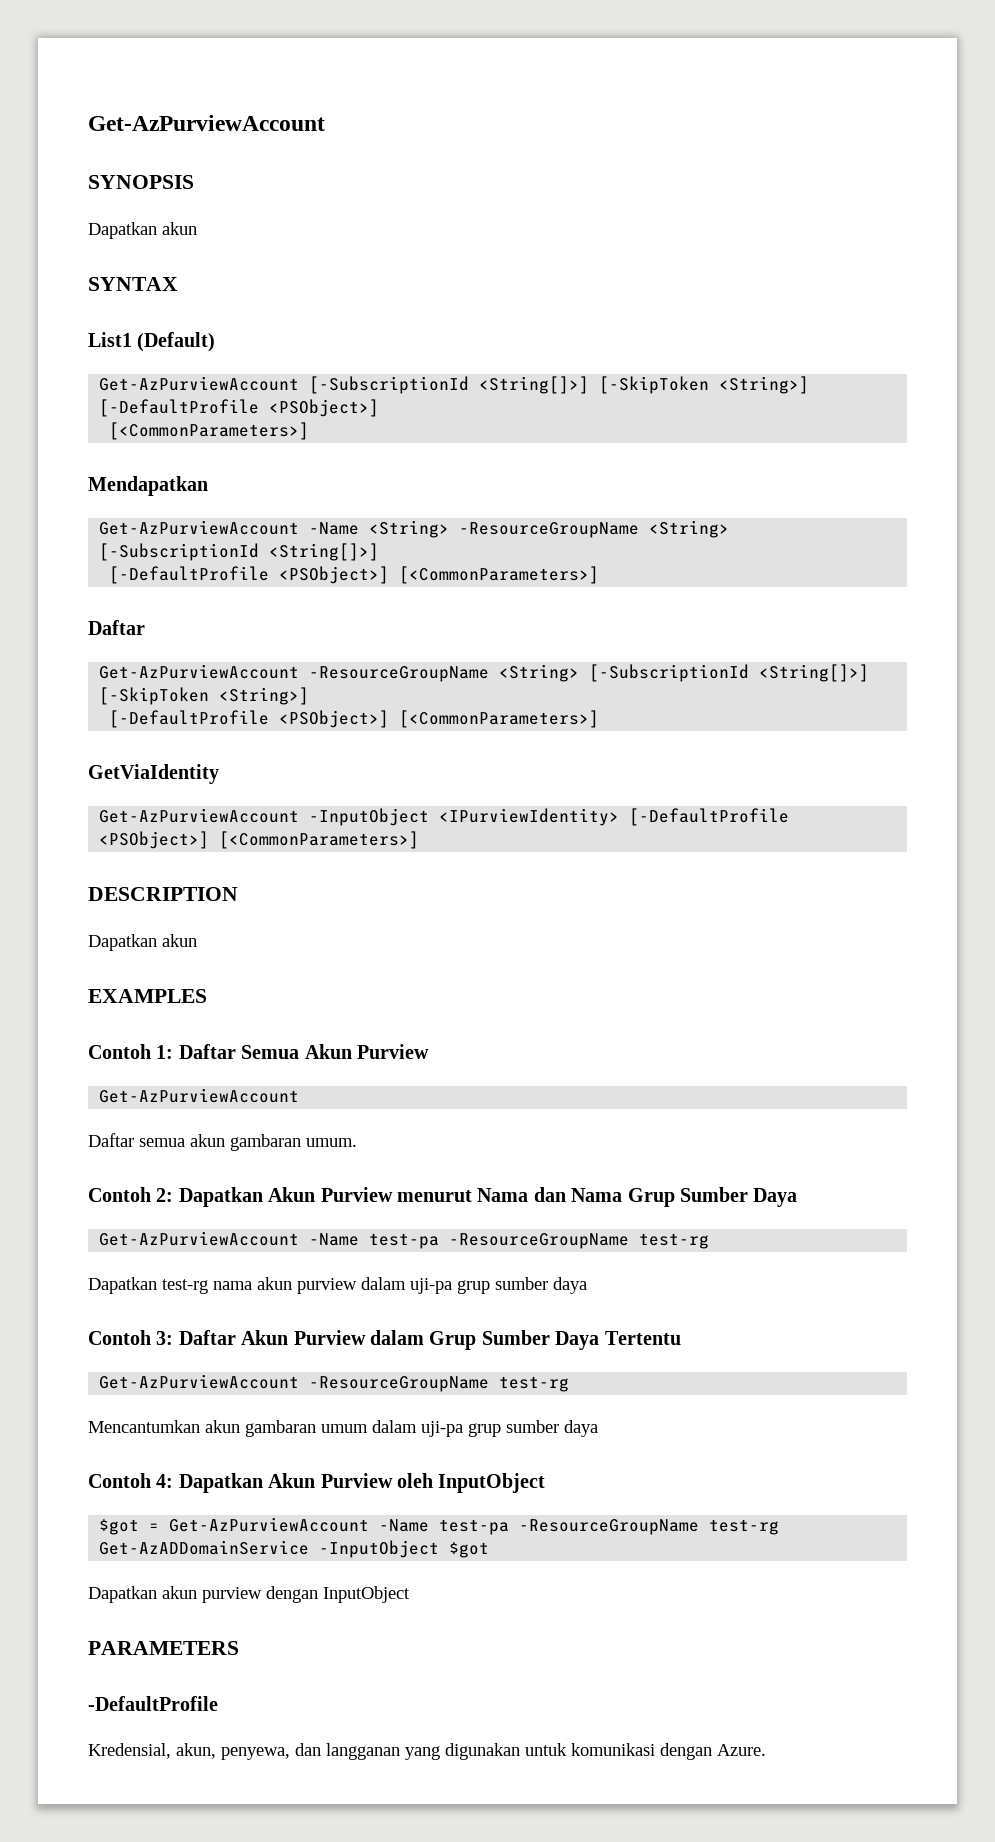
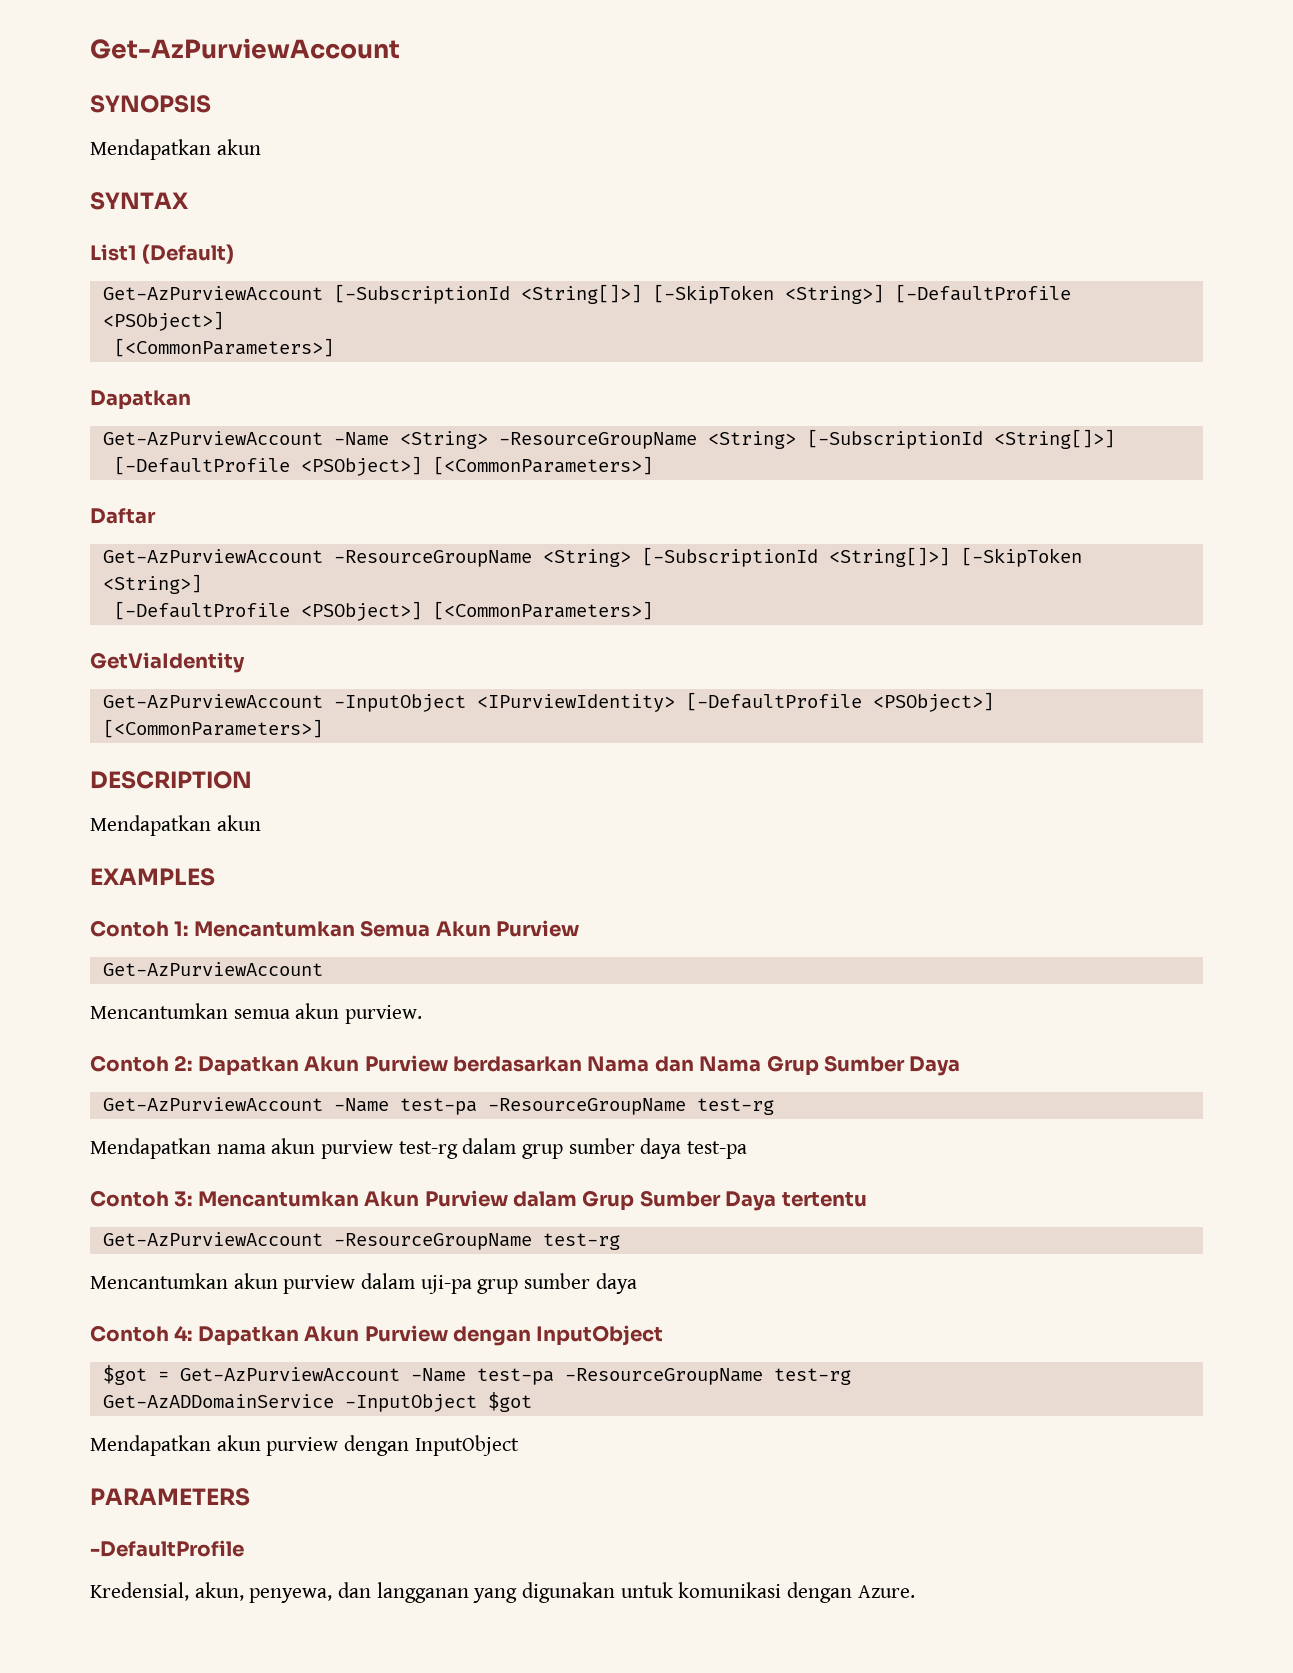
[88,222,157,239] Dapatkan -> [90,139,211,160] Mendapatkan
[88,476,208,496] Mendapatkan -> [90,390,191,410] Dapatkan
[88,934,157,951] Dapatkan -> [90,815,211,836] Mendapatkan
[178,1044,236,1059] Daftar -> [193,921,355,937] Mencantumkan
[88,1133,134,1147] Daftar -> [90,1003,228,1019] Mencantumkan
[230,1134,357,1151] gambaran umum. -> [345,1005,423,1024] purview.
[397,1190,472,1202] menurut -> [453,1056,582,1072] berdasarkan
[88,1277,208,1294] Dapatkan test-rg -> [90,1138,211,1159] Mendapatkan
[361,1277,587,1294] dalam uji-pa grup sumber daya -> [398,1138,748,1159] test-rg dalam grup sumber daya test-pa
[178,1330,236,1345] Daftar -> [197,1191,359,1207] Mencantumkan
[604,1331,681,1345] Tertentu -> [781,1192,867,1207] tertentu
[245,1420,368,1437] gambaran umum -> [283,1275,356,1294] purview
[397,1473,433,1488] oleh -> [453,1326,531,1346] dengan
[88,1586,157,1603] Dapatkan -> [90,1435,211,1456] Mendapatkan

